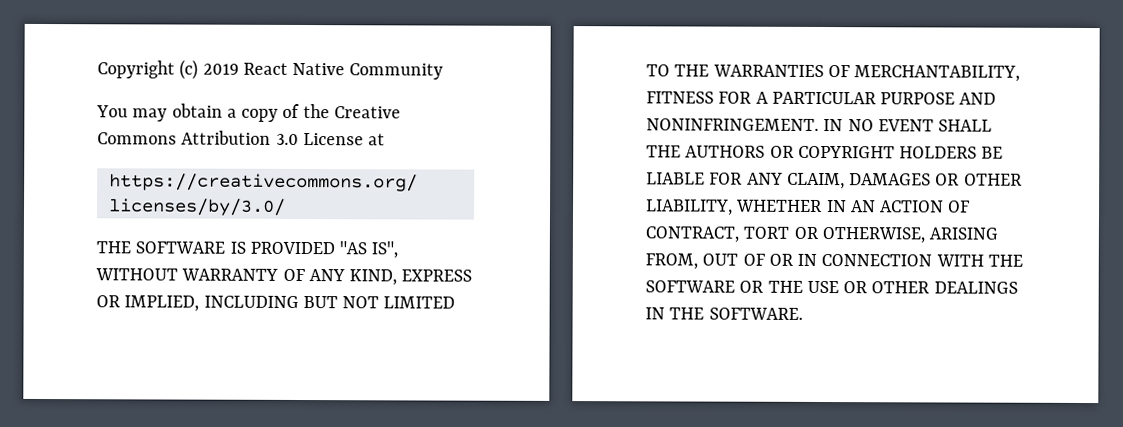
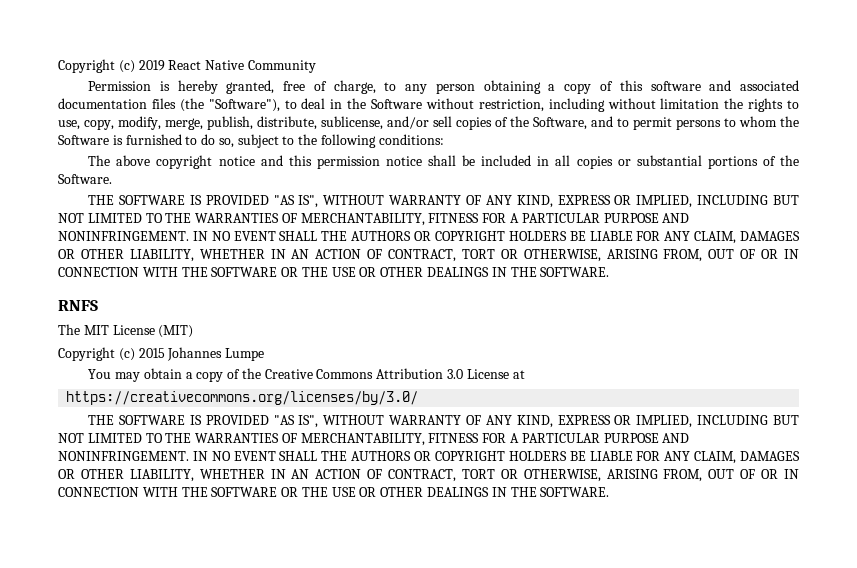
(444, 71) none -> [88,80,799,94] [58,98,799,112] [58,116,799,130] [58,134,444,148] [88,155,799,169] [58,174,112,184] [88,195,799,208] [58,213,690,226] [58,231,801,244] [58,249,799,262] [58,267,610,277] [58,300,98,311] [58,324,194,338] [58,347,265,361] // Permission is hereby granted, free of charge, to any person obtaining a copy of this software and associated documentation files (the "Software"), to deal in the Software without restriction, including without limitation the rights to use, copy, modify, merge, publish, distribute, sublicense, and/or sell copies of the Software, and to permit persons to whom the Software is furnished to do so, subject to the following conditions: // The above copyright notice and this permission notice shall be included in all copies or substantial portions of the Software. // THE SOFTWARE IS PROVIDED "AS IS", WITHOUT WARRANTY OF ANY KIND, EXPRESS OR IMPLIED, INCLUDING BUT NOT LIMITED TO THE WARRANTIES OF MERCHANTABILITY, FITNESS FOR A PARTICULAR PURPOSE AND NONINFRINGEMENT. IN NO EVENT SHALL THE AUTHORS OR COPYRIGHT HOLDERS BE LIABLE FOR ANY CLAIM, DAMAGES OR OTHER LIABILITY, WHETHER IN AN ACTION OF CONTRACT, TORT OR OTHERWISE, ARISING FROM, OUT OF OR IN CONNECTION WITH THE SOFTWARE OR THE USE OR OTHER DEALINGS IN THE SOFTWARE. // RNFS // The MIT License (MIT) // Copyright (c) 2015 Johannes Lumpe

